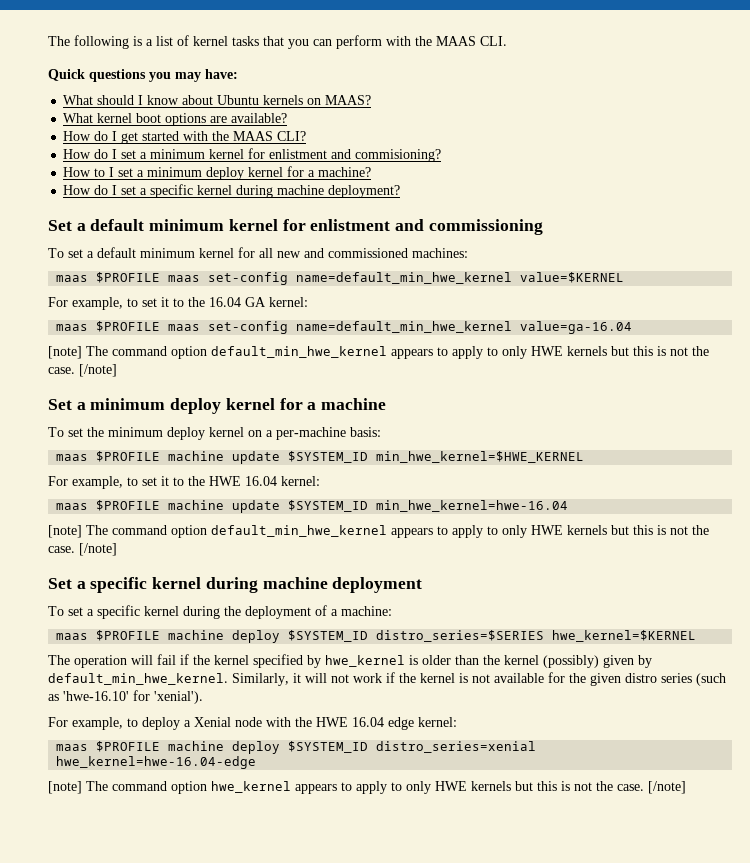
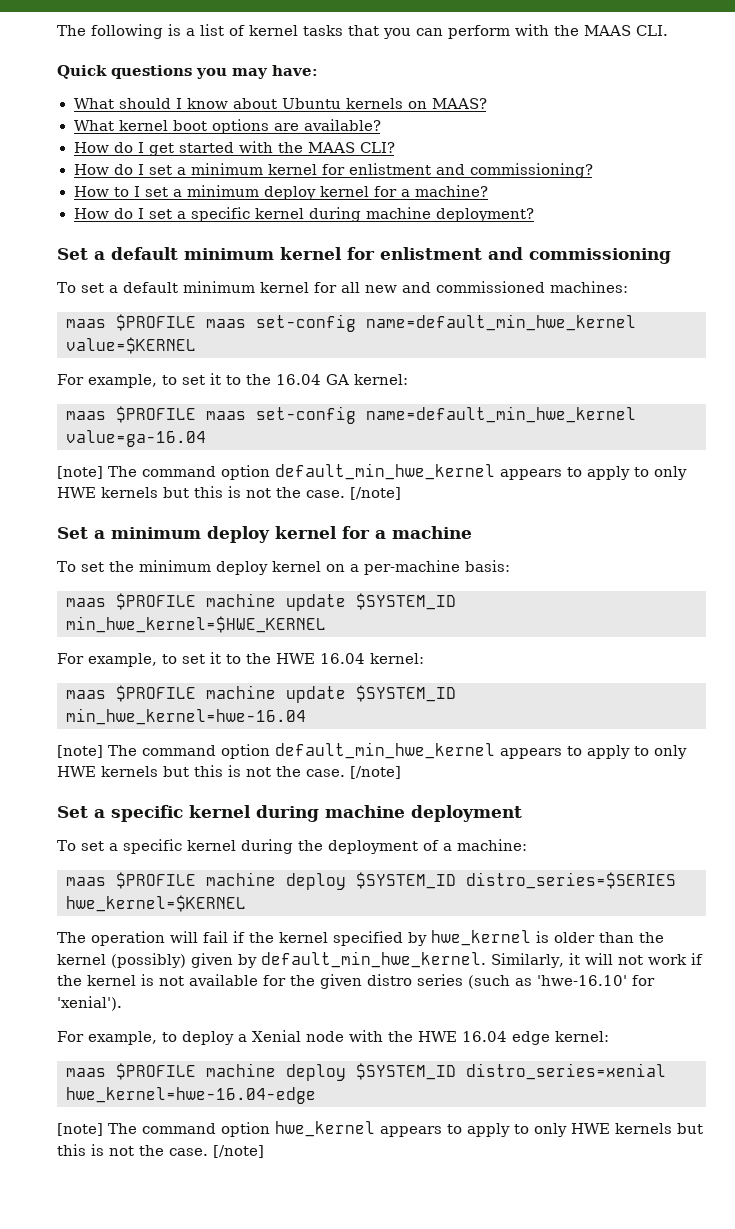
[355,149,442,162] commisioning? -> [469,163,593,178] commissioning?

